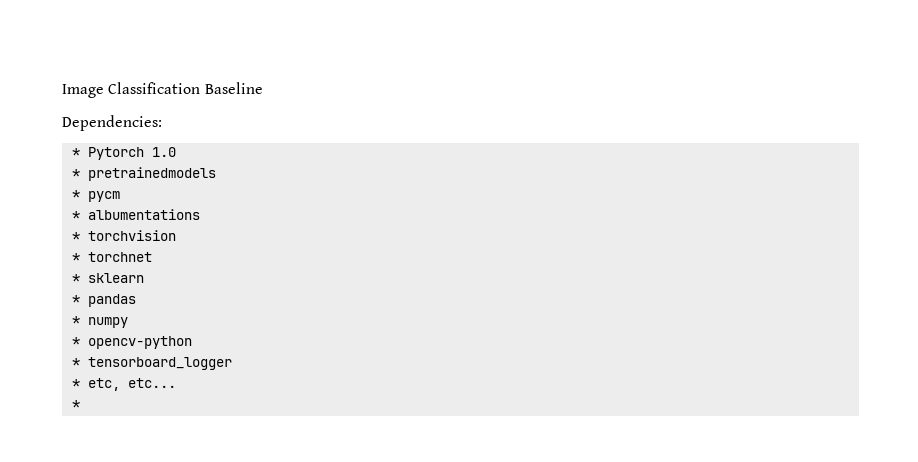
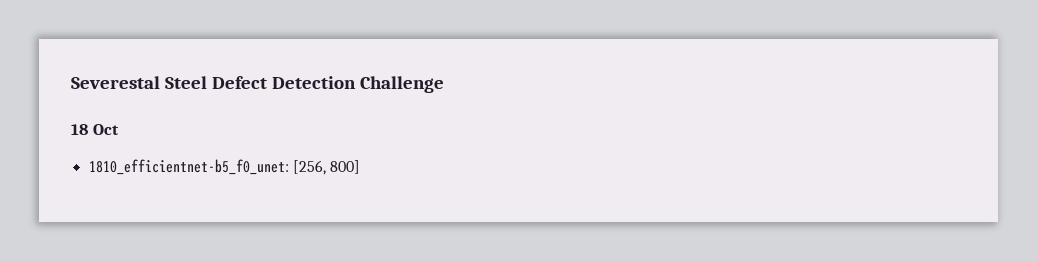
[62,82,263,98] [62,115,162,131] [71,147,176,160] [71,167,216,181] [71,190,120,202] [71,209,200,220] [71,230,176,241] [71,252,152,262] [71,273,144,283] [71,294,136,307] [71,316,128,328] [71,336,192,349] [71,357,232,370] [71,378,176,391] [71,400,80,409] Image Classification Baseline // Dependencies: // * Pytorch 1.0 // * pretrainedmodels // * pycm // * albumentations // * torchvision // * torchnet // * sklearn // * pandas // * numpy // * opencv-python // * tensorboard_logger // * etc, etc... // * -> [71,76,444,93] [71,124,119,135] [88,159,361,175] Severestal Steel Defect Detection Challenge // 18 Oct // 1810_efficientnet-b5_f0_unet: [256, 800]

